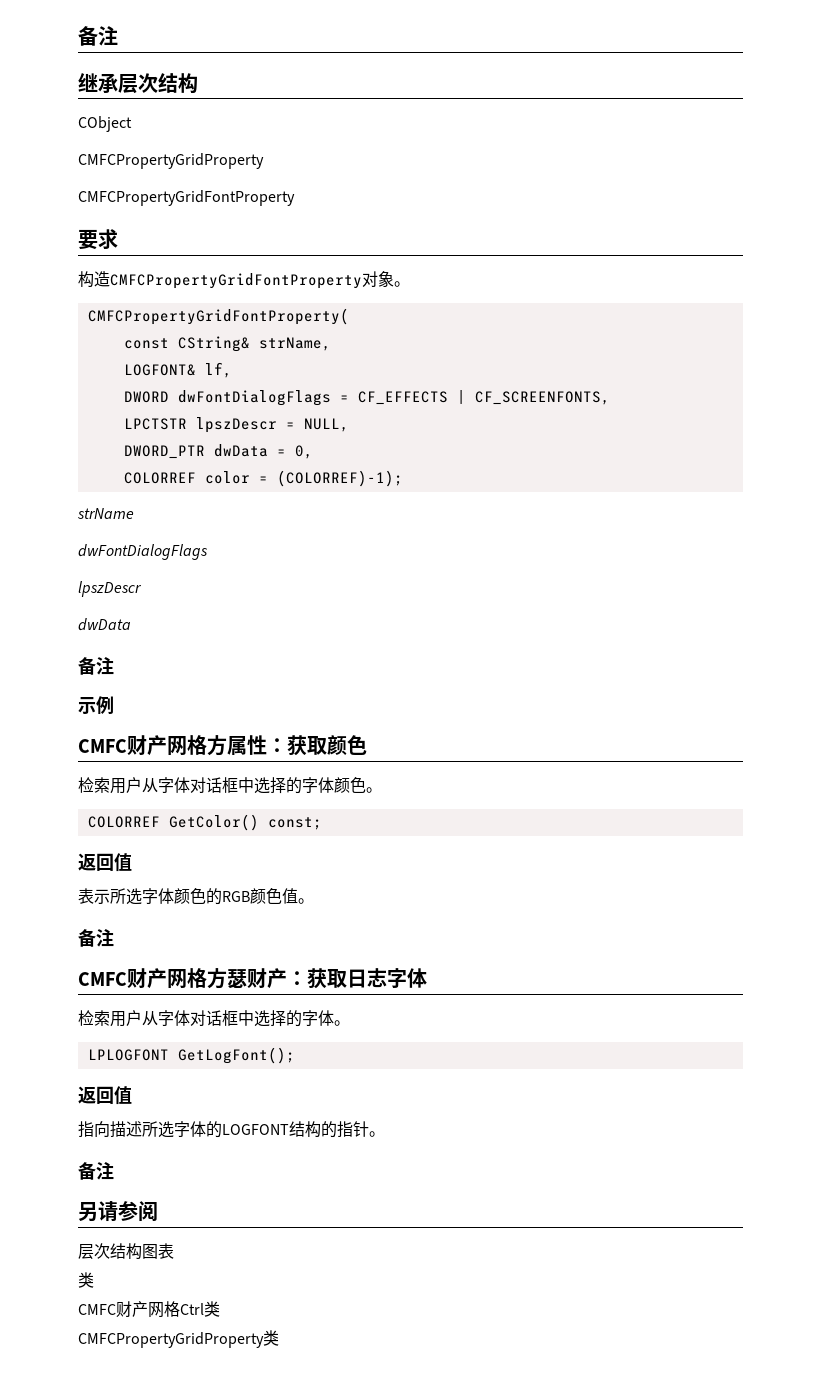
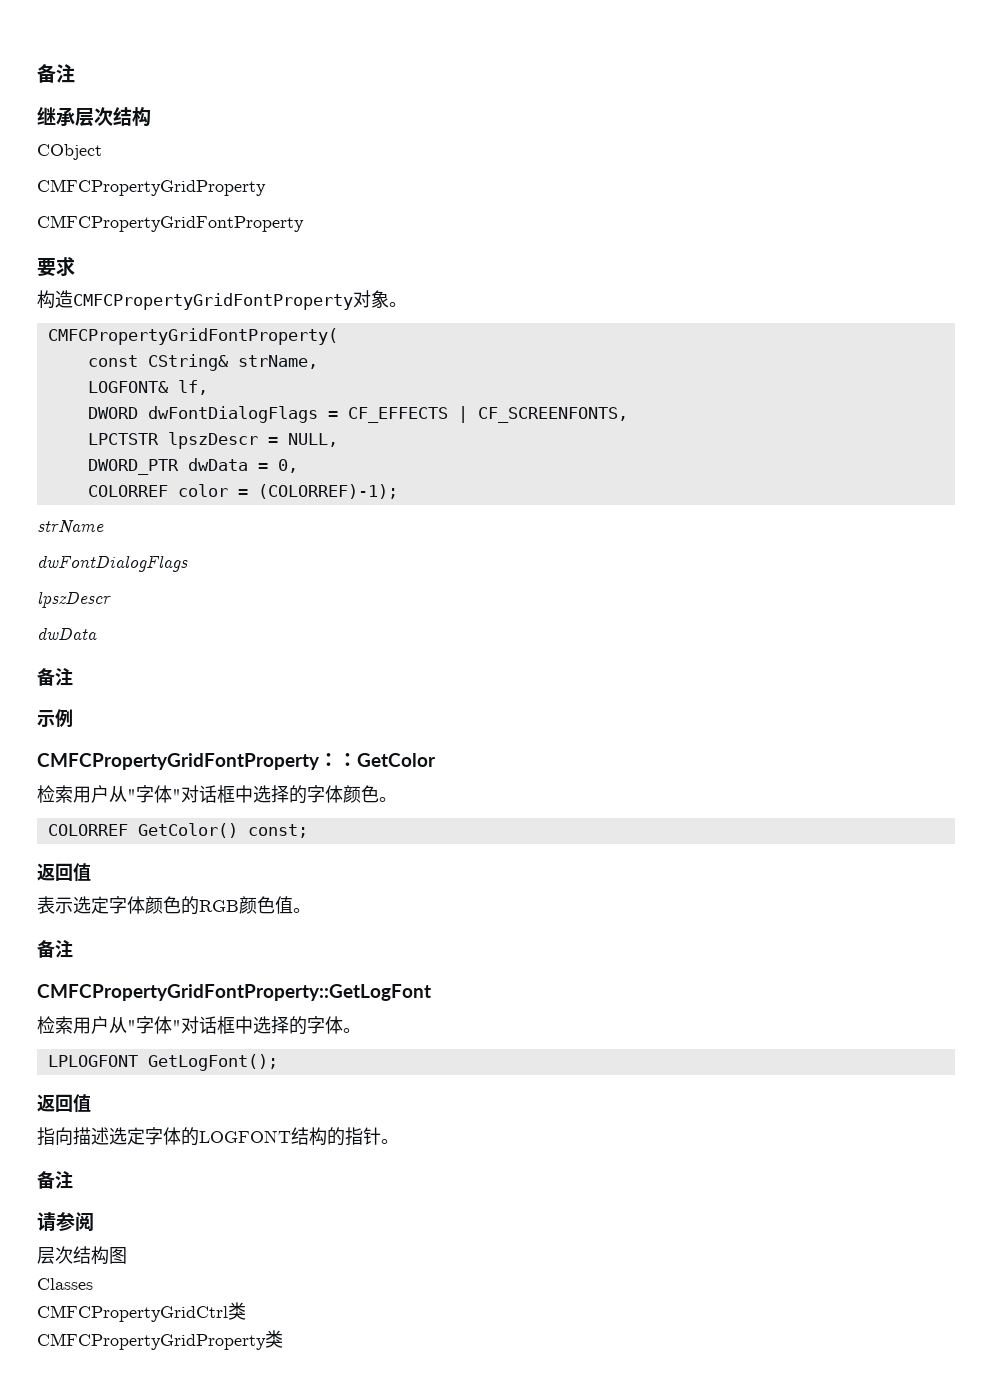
[78,735,367,756] [78,777,190,794] CMFC财产网格方属性：获取颜色 // 检索用户从字体 -> [37,753,436,770] [37,785,181,803] CMFCPropertyGridFontProperty：：GetColor // 检索用户从"字体"
[110,888,142,905] 所选 -> [73,896,109,914] 选定
[78,968,427,989] [78,1010,190,1027] CMFC财产网格方瑟财产：获取日志字体 // 检索用户从字体 -> [37,984,431,1001] [37,1016,181,1034] CMFCPropertyGridFontProperty::GetLogFont // 检索用户从"字体"
[142,1121,174,1138] 所选 -> [109,1127,145,1145] 选定
[78,1202,98,1222] 另 -> (73, 1180) none
[158,1243,174,1259] [78,1272,94,1288] [78,1301,204,1318] 表 // 类 // CMFC财产网格Ctrl -> [37,1278,93,1290] [37,1305,228,1322] // Classes // CMFCPropertyGridCtrl

